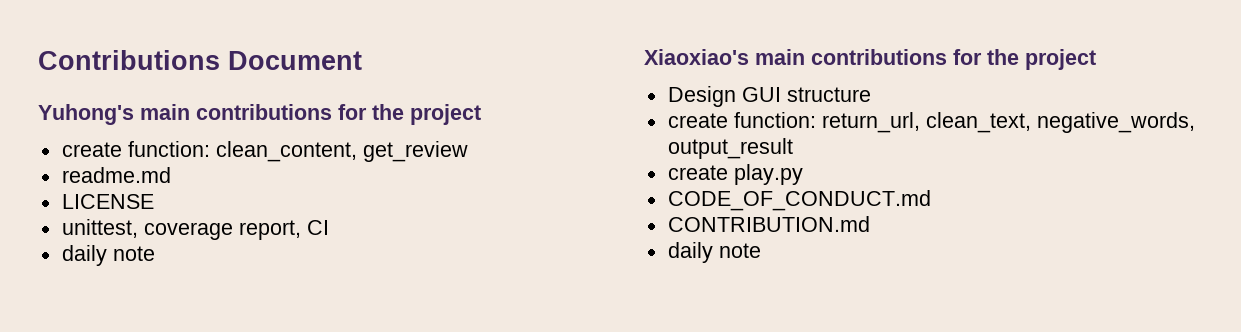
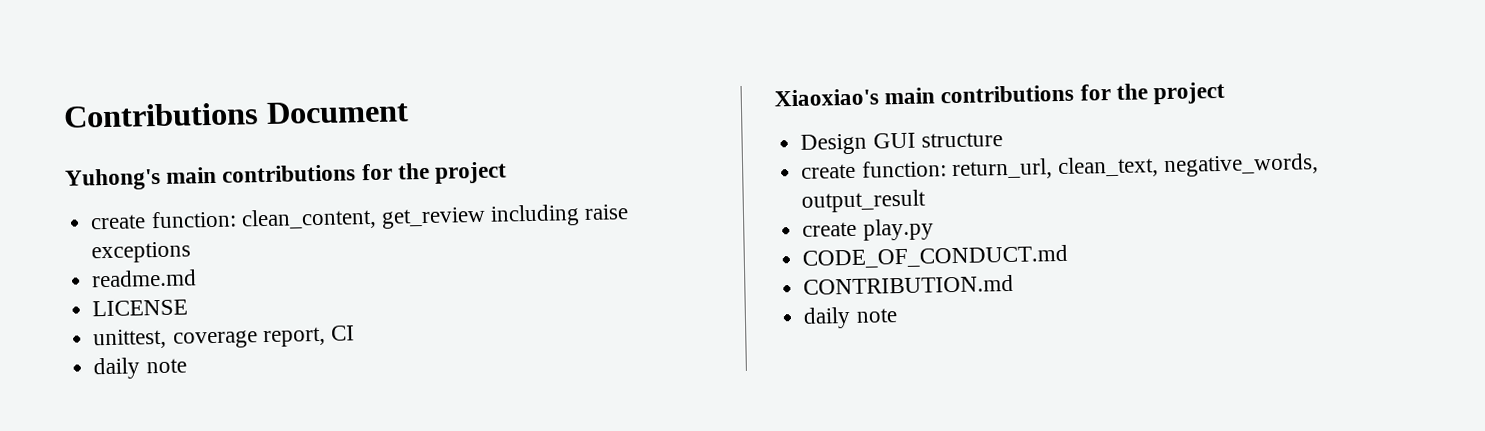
(468, 151) none -> [490,204,630,227] [91,241,192,264] including raise exceptions

